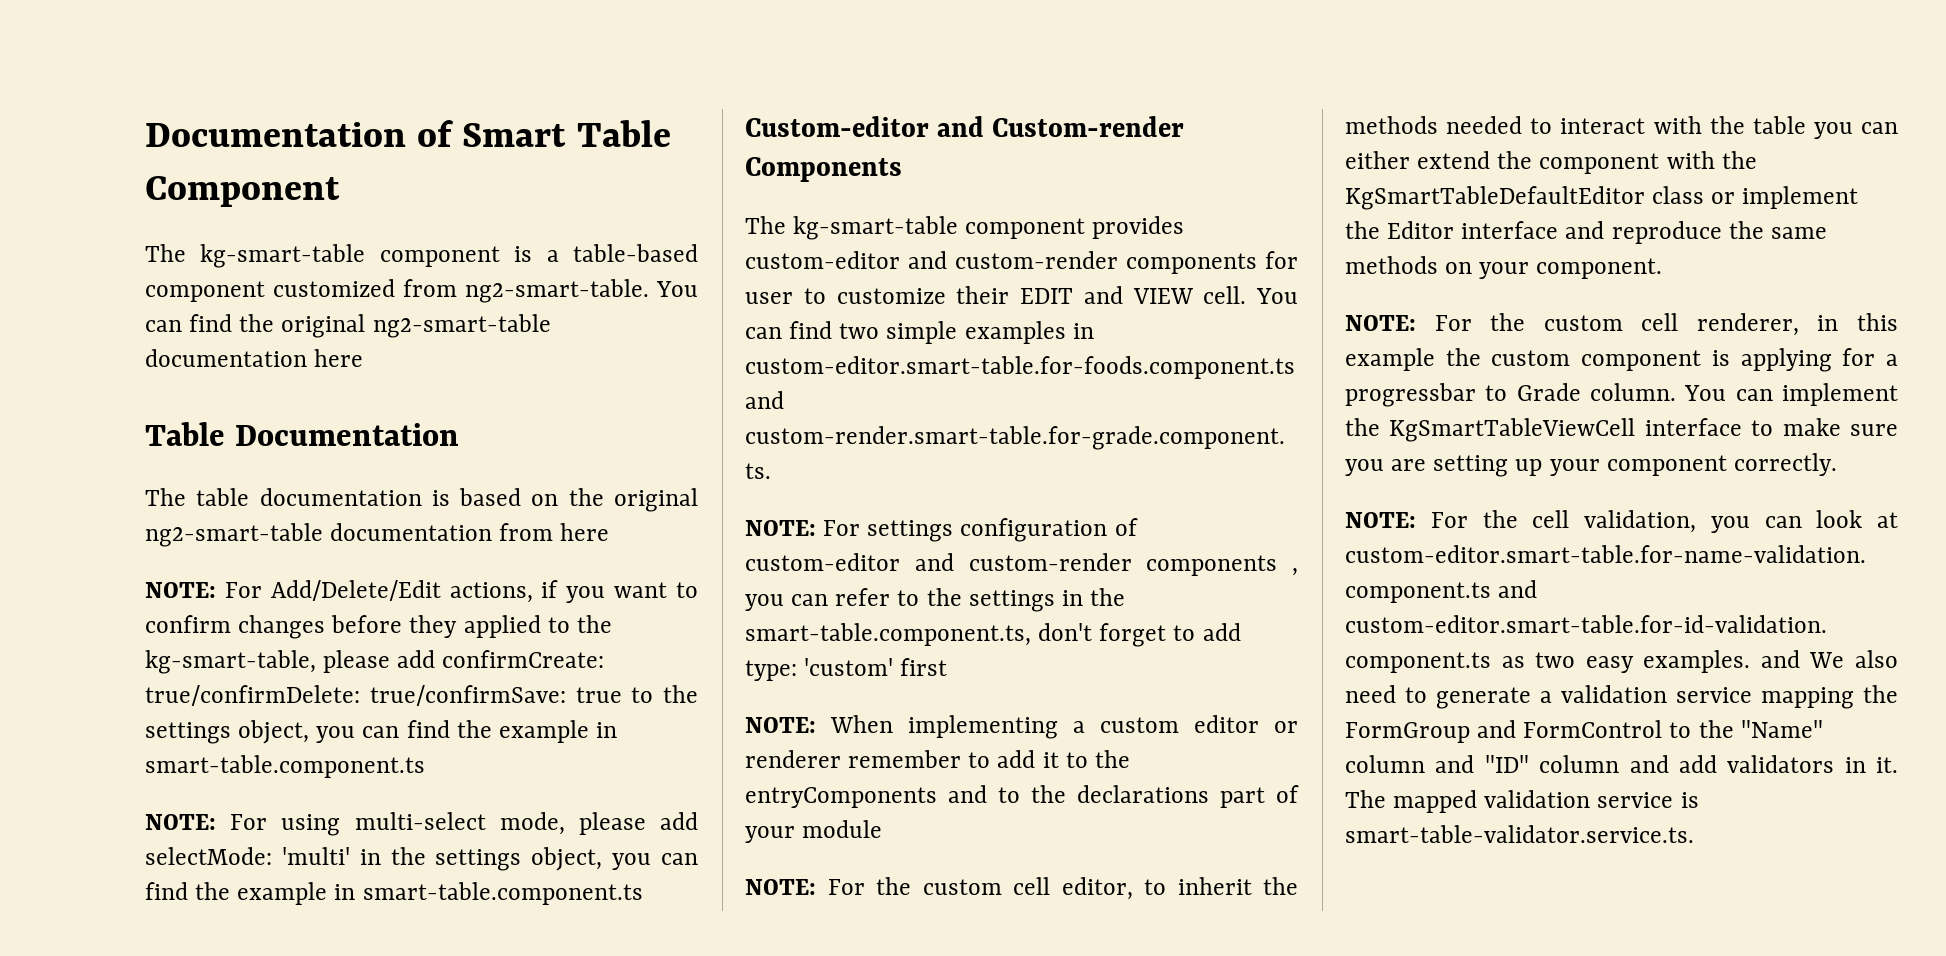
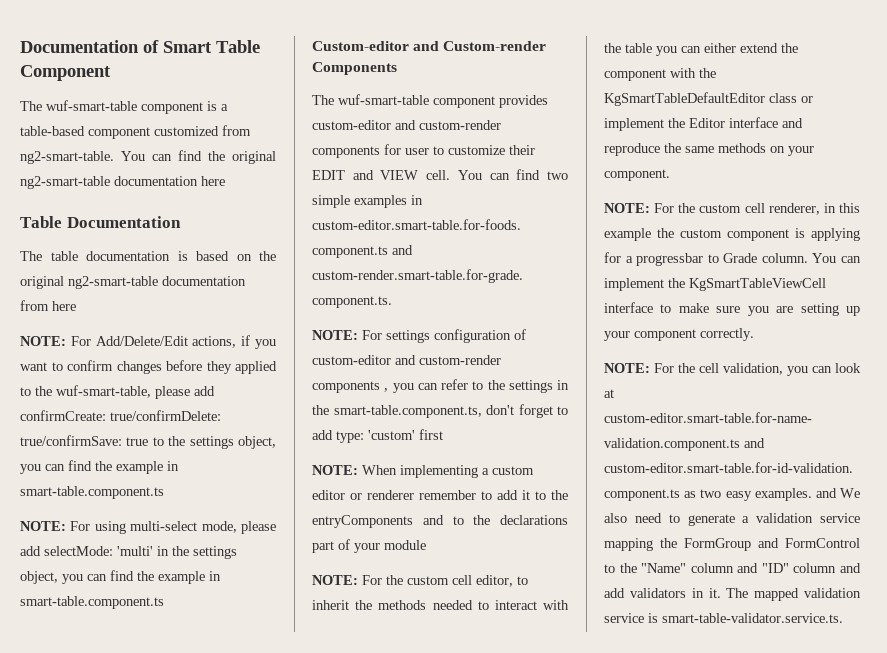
[200,244,366,268] kg-smart-table -> [46,100,137,111] wuf-smart-table
[145,650,316,674] kg-smart-table, -> [56,385,151,398] wuf-smart-table,
[793,216,959,240] kg-smart-table -> [338,94,429,105] wuf-smart-table

